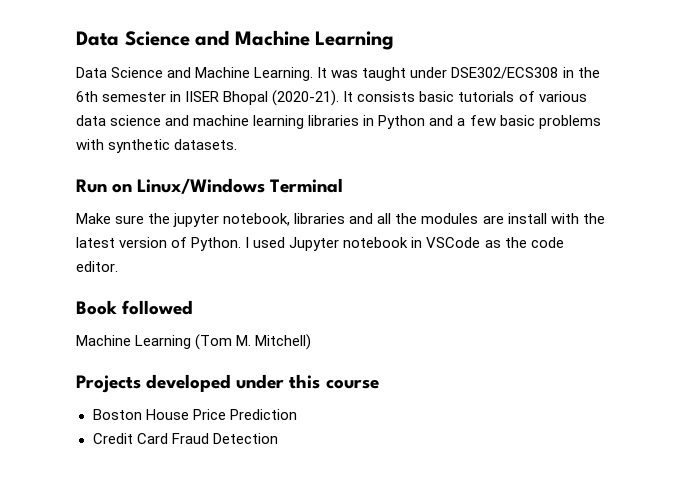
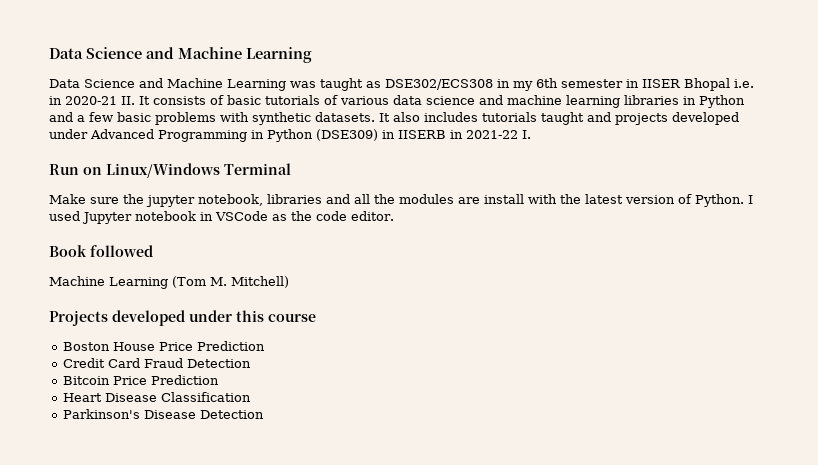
[254,67,328,81] Learning. It -> [227,79,286,91] Learning
[410,67,448,78] under -> [366,81,381,88] as
[577,67,600,78] the -> [513,81,533,91] my
[272,90,340,106] (2020-21). -> [734,79,754,88] [49,96,135,105] i.e. in 2020-21 II.
(416, 96) none -> [210,95,224,105] of
(238, 144) none -> [379,112,739,125] [49,129,531,142] It also includes tutorials taught and projects developed under Advanced Programming in Python (DSE309) in IISERB in 2021-22 I.
(278, 438) none -> [62,375,219,385] [62,392,251,402] [62,409,264,419] // Bitcoin Price Prediction // Heart Disease Classification // Parkinson's Disease Detection

